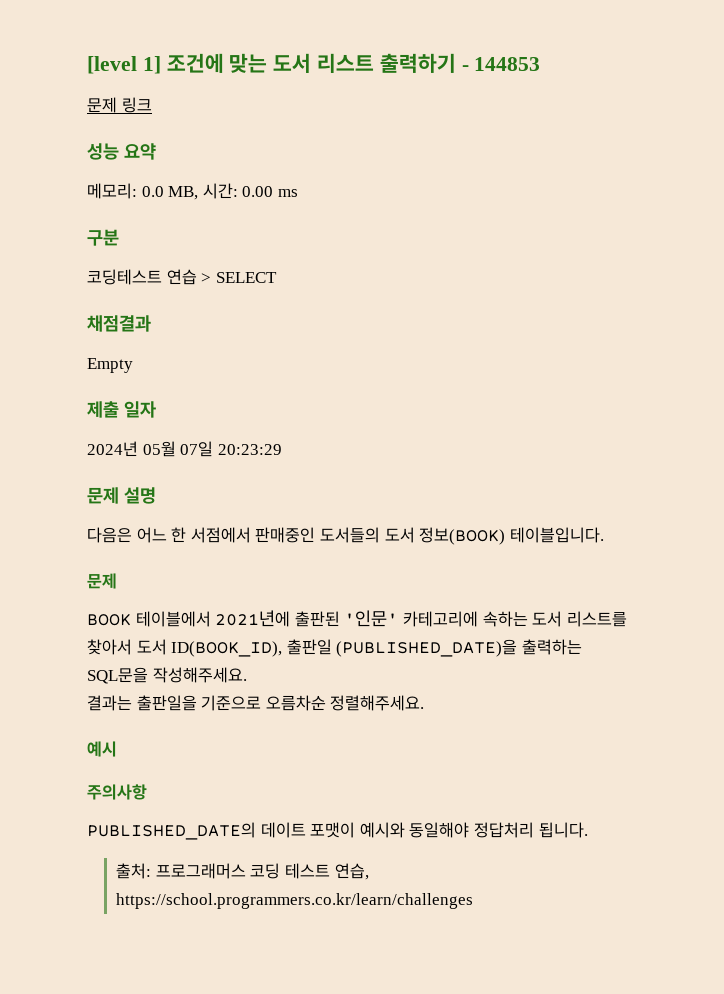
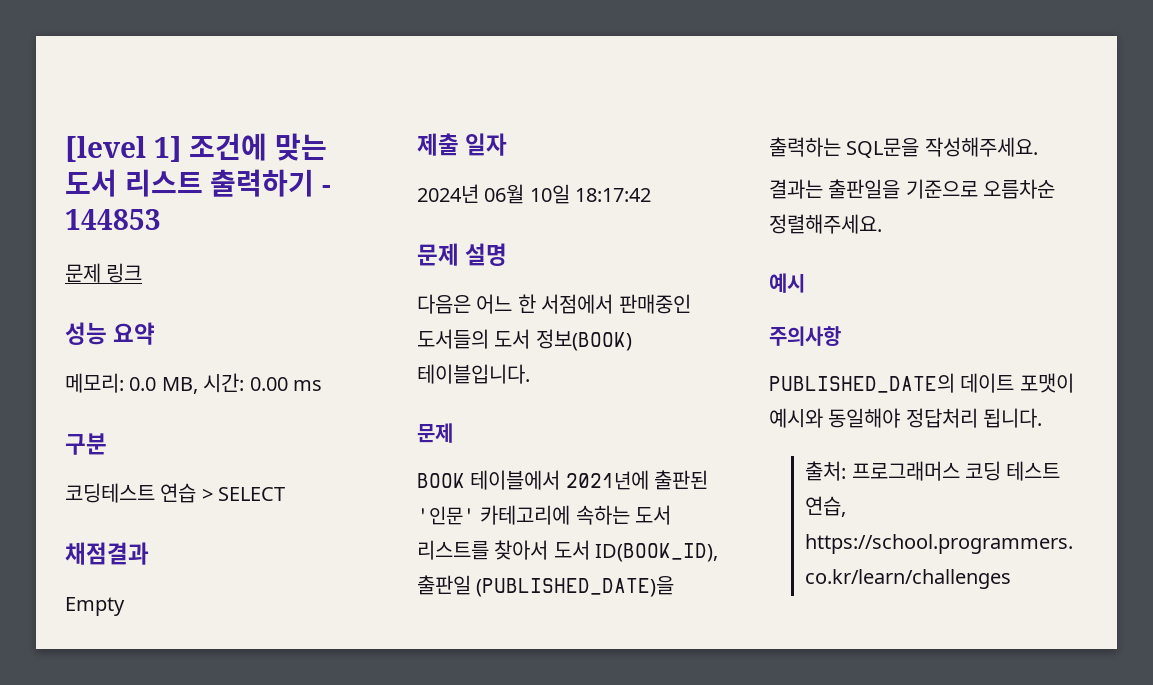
[142,441,282,457] 05월 07일 20:23:29 -> [484,184,652,204] 06월 10일 18:17:42

